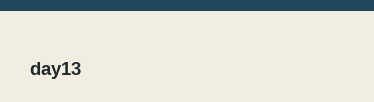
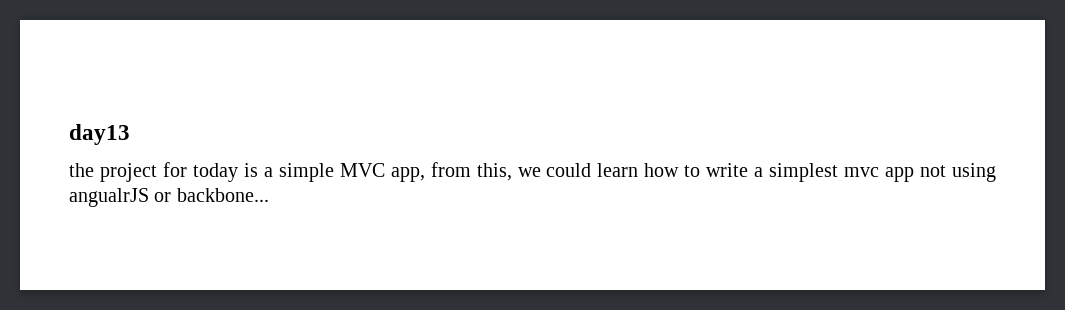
(81, 70) none -> [69,162,997,182] [69,188,269,207] // the project for today is a simple MVC app, from this, we could learn how to write a simplest mvc app not using angualrJS or backbone...

